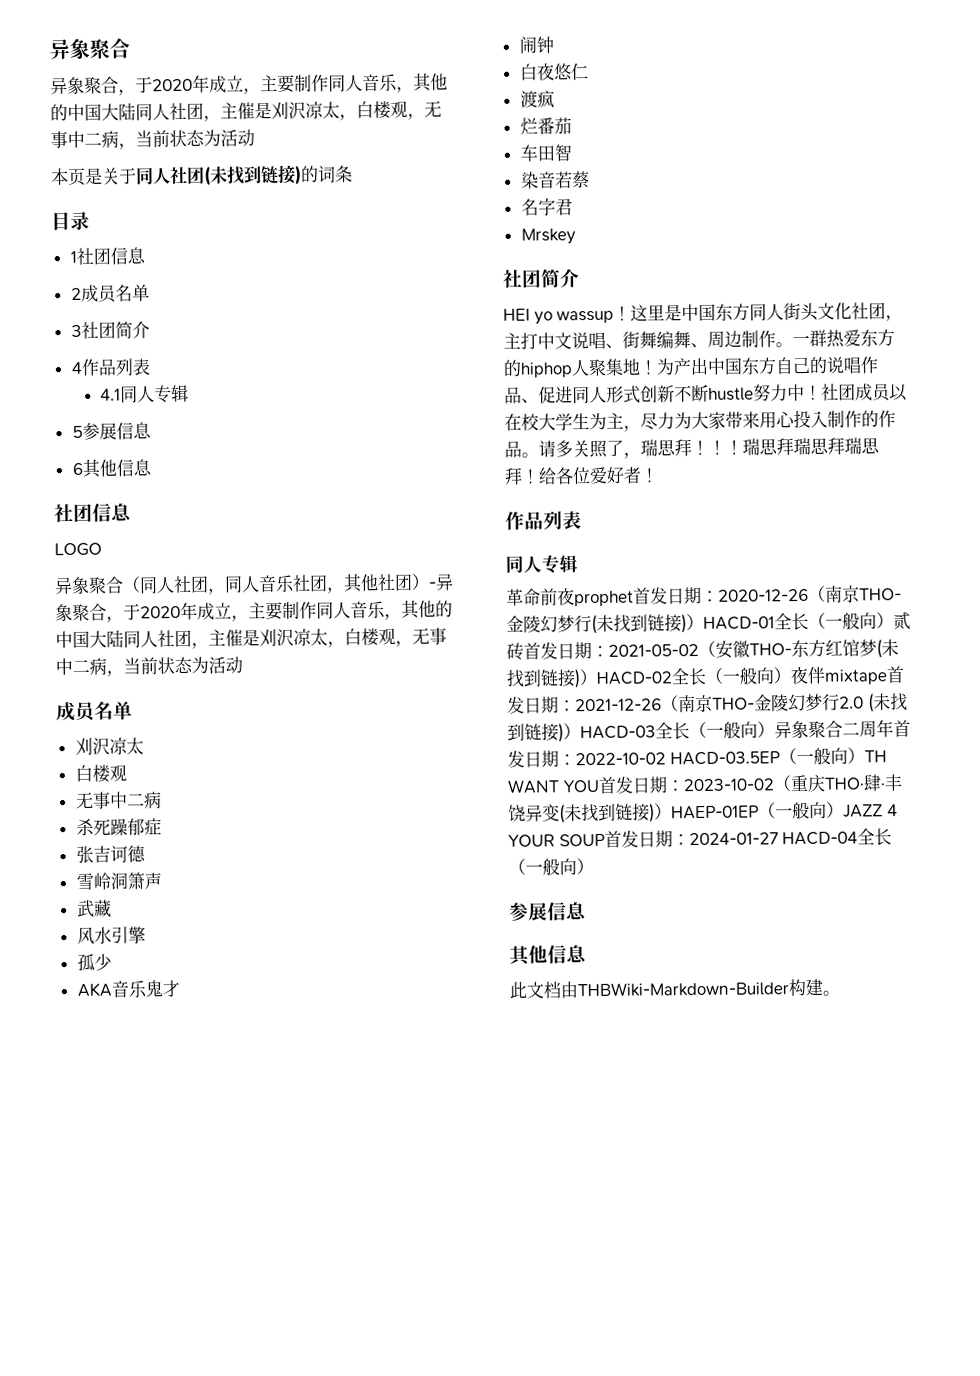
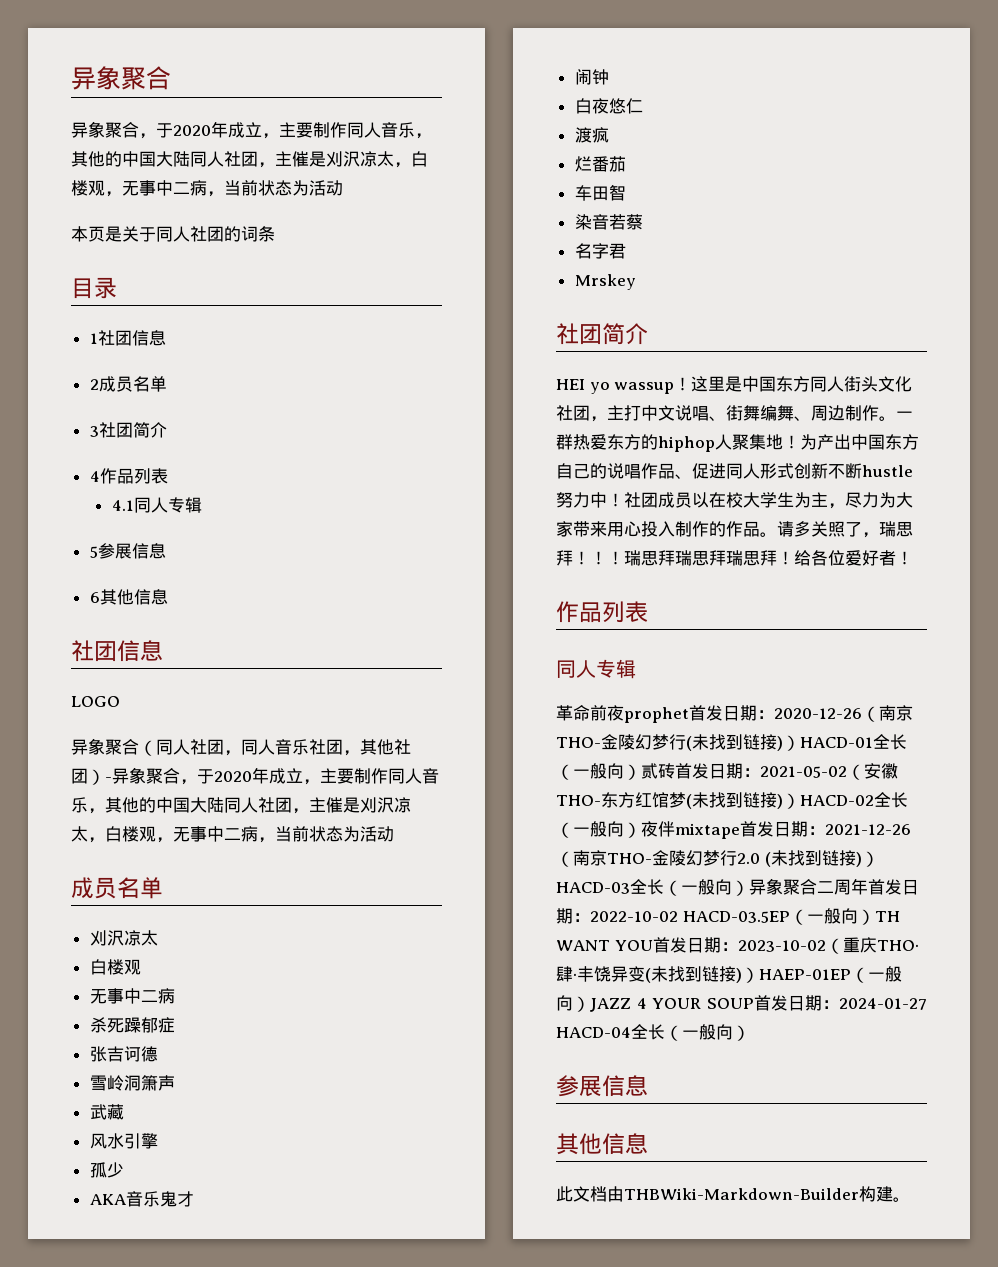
[203,164,302,186] (未找到链接) -> (224, 234) none

